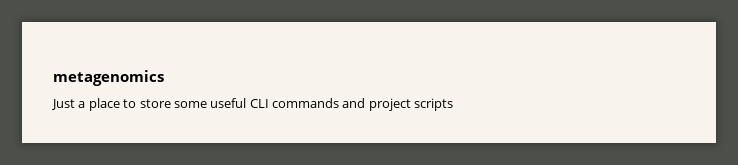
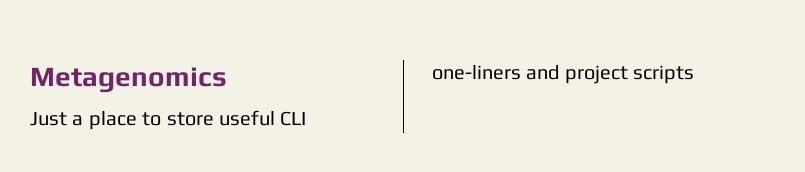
[53,70,164,86] metagenomics -> [30,67,227,93] Metagenomics
[173,101,207,108] some -> (214, 119) none
[272,98,339,108] commands -> [432,65,521,80] one-liners

